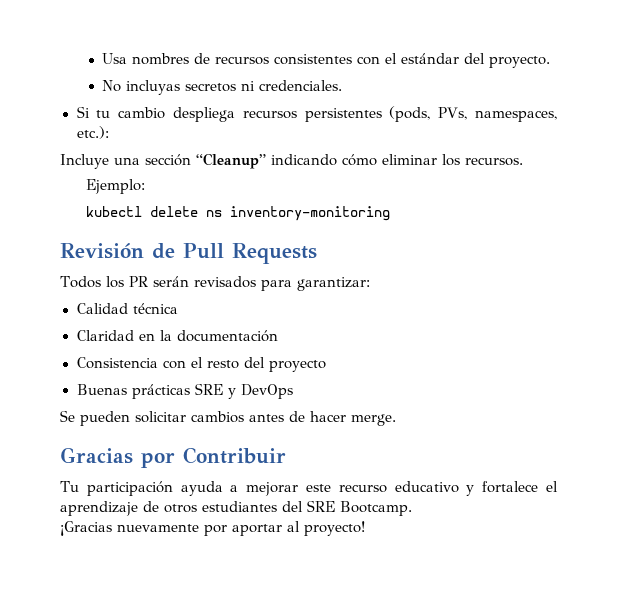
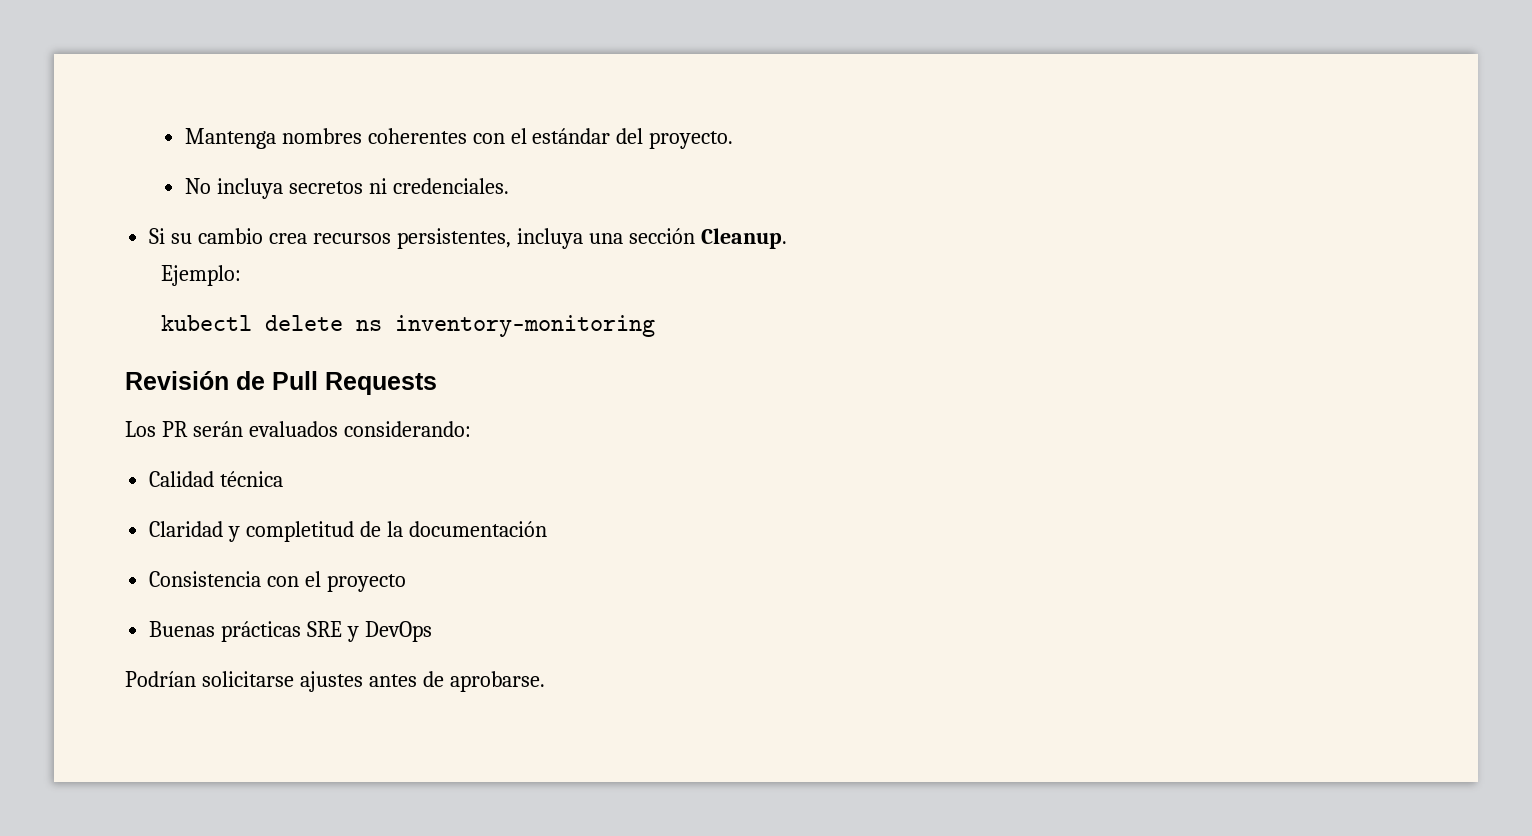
[102,53,353,65] Usa nombres de recursos consistentes -> [184,128,467,149] Mantenga nombres coherentes
[126,80,181,95] incluyas -> [216,178,283,199] incluya
[96,106,557,122] [76,126,109,139] [60,153,523,169] tu cambio despliega recursos persistentes (pods, PVs, namespaces, etc.): // Incluye una sección “Cleanup” indicando cómo eliminar los recursos. -> [171,228,787,249] su cambio crea recursos persistentes, incluya una sección Cleanup.
[60,276,370,291] Todos los PR serán revisados para garantizar: -> [125,421,471,437] Los PR serán evaluados considerando:
[138,333,155,341] en -> [228,521,382,542] y completitud de
[206,357,265,369] resto del -> (322, 579) none
[60,410,396,426] [60,447,286,468] [60,481,558,496] [60,500,412,516] [60,521,365,536] Se pueden solicitar cambios antes de hacer merge. // Gracias por Contribuir // Tu participación ayuda a mejorar este recurso educativo y fortalece el aprendizaje de otros estudiantes del SRE Bootcamp. // ¡Gracias nuevamente por aportar al proyecto! -> [125,671,545,692] Podrían solicitarse ajustes antes de aprobarse.

